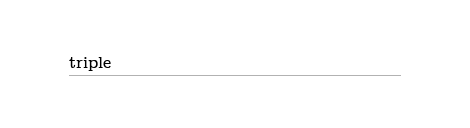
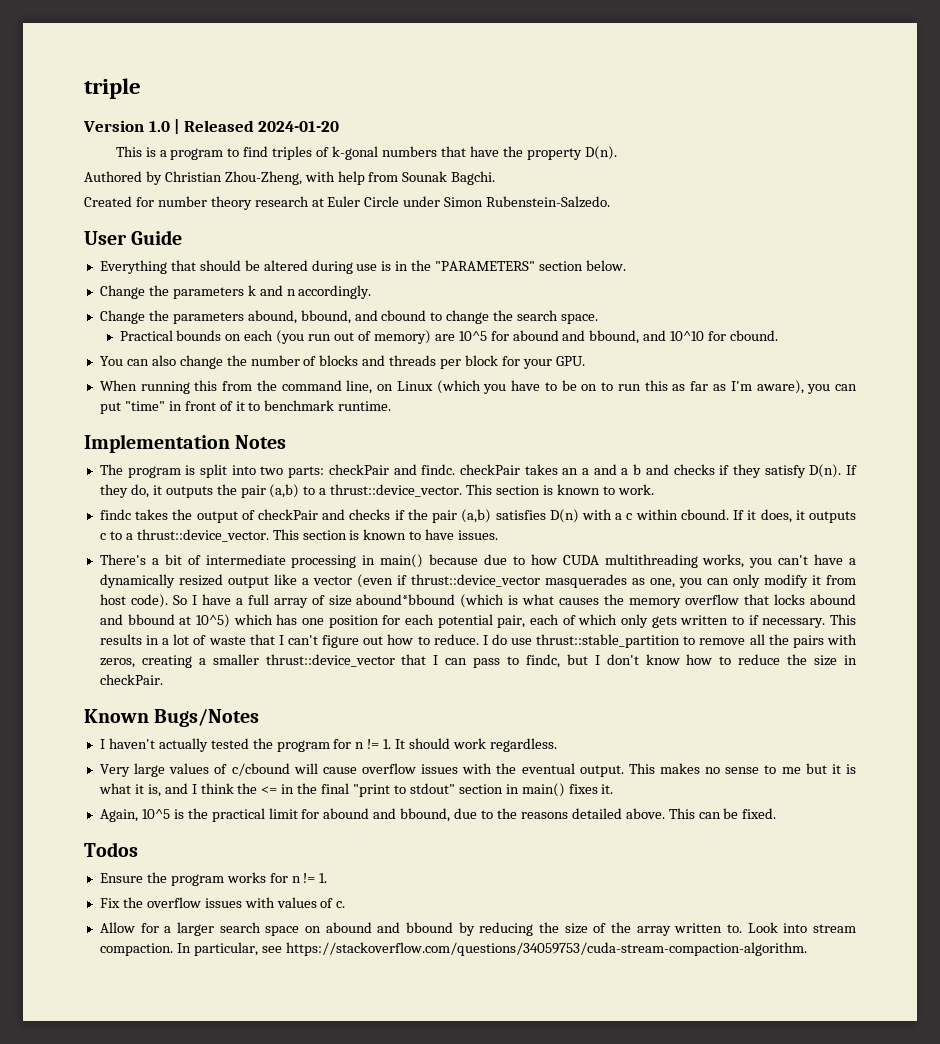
(111, 64) none -> [83,119,340,134] [115,146,617,160] [84,171,496,185] [84,196,611,210] [84,230,183,245] [99,260,626,274] [99,285,372,299] [99,310,599,324] [119,330,779,344] [99,355,585,369] [99,380,857,394] [99,400,392,414] [84,434,287,453] [99,464,858,478] [99,484,654,498] [99,509,856,523] [99,529,499,542] [99,554,856,568] [99,574,856,588] [99,594,856,608] [99,614,857,628] [99,634,857,648] [99,654,857,668] [99,674,163,685] [84,709,260,727] [99,738,557,752] [99,763,857,777] [98,783,614,797] [99,808,777,822] [84,842,138,857] [99,872,328,886] [99,897,346,908] [99,922,857,936] [99,942,807,956] // Version 1.0 | Released 2024-01-20 // This is a program to find triples of k-gonal numbers that have the property D(n). // Authored by Christian Zhou-Zheng, with help from Sounak Bagchi. // Created for number theory research at Euler Circle under Simon Rubenstein-Salzedo. // User Guide // Everything that should be altered during use is in the "PARAMETERS" section below. // Change the parameters k and n accordingly. // Change the parameters abound, bbound, and cbound to change the search space. // Practical bounds on each (you run out of memory) are 10^5 for abound and bbound, and 10^10 for cbound. // You can also change the number of blocks and threads per block for your GPU. // When running this from the command line, on Linux (which you have to be on to run this as far as I'm aware), you can put "time" in front of it to benchmark runtime. // Implementation Notes // The program is split into two parts: checkPair and findc. checkPair takes an a and a b and checks if they satisfy D(n). If they do, it outputs the pair (a,b) to a thrust::device_vector. This section is known to work. // findc takes the output of checkPair and checks if the pair (a,b) satisfies D(n) with a c within cbound. If it does, it outputs c to a thrust::device_vector. This section is known to have issues. // There's a bit of intermediate processing in main() because due to how CUDA multithreading works, you can't have a dynamically resized output like a vector (even if thrust::device_vector masquerades as one, you can only modify it from host code). So I have a full array of size abound*bbound (which is what causes the memory overflow that locks abound and bbound at 10^5) which has one position for each potential pair, each of which only gets written to if necessary. This results in a lot of waste that I can't figure out how to reduce. I do use thrust::stable_partition to remove all the pairs with zeros, creating a smaller thrust::device_vector that I can pass to findc, but I don't know how to reduce the size in checkPair. // Known Bugs/Notes // I haven't actually tested the program for n != 1. It should work regardless. // Very large values of c/cbound will cause overflow issues with the eventual output. This makes no sense to me but it is what it is, and I think the <= in the final "print to stdout" section in main() fixes it. // Again, 10^5 is the practical limit for abound and bbound, due to the reasons detailed above. This can be fixed. // Todos // Ensure the program works for n != 1. // Fix the overflow issues with values of c. // Allow for a larger search space on abound and bbound by reducing the size of the array written to. Look into stream compaction. In particular, see https://stackoverflow.com/questions/34059753/cuda-stream-compaction-algorithm.

